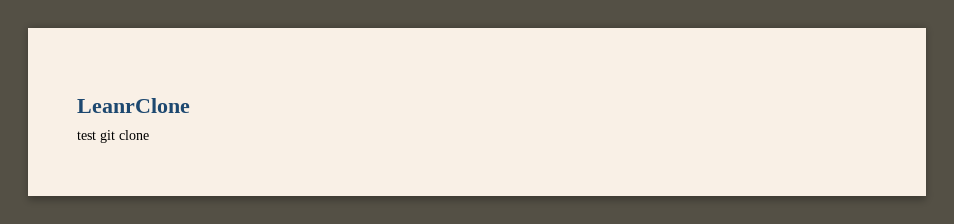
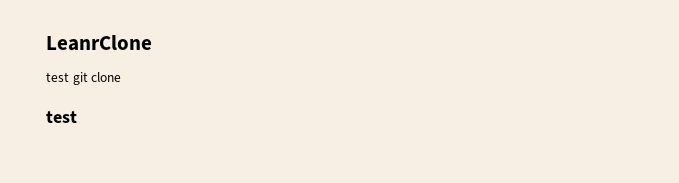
(149, 135) none -> [46,111,77,123] // test

